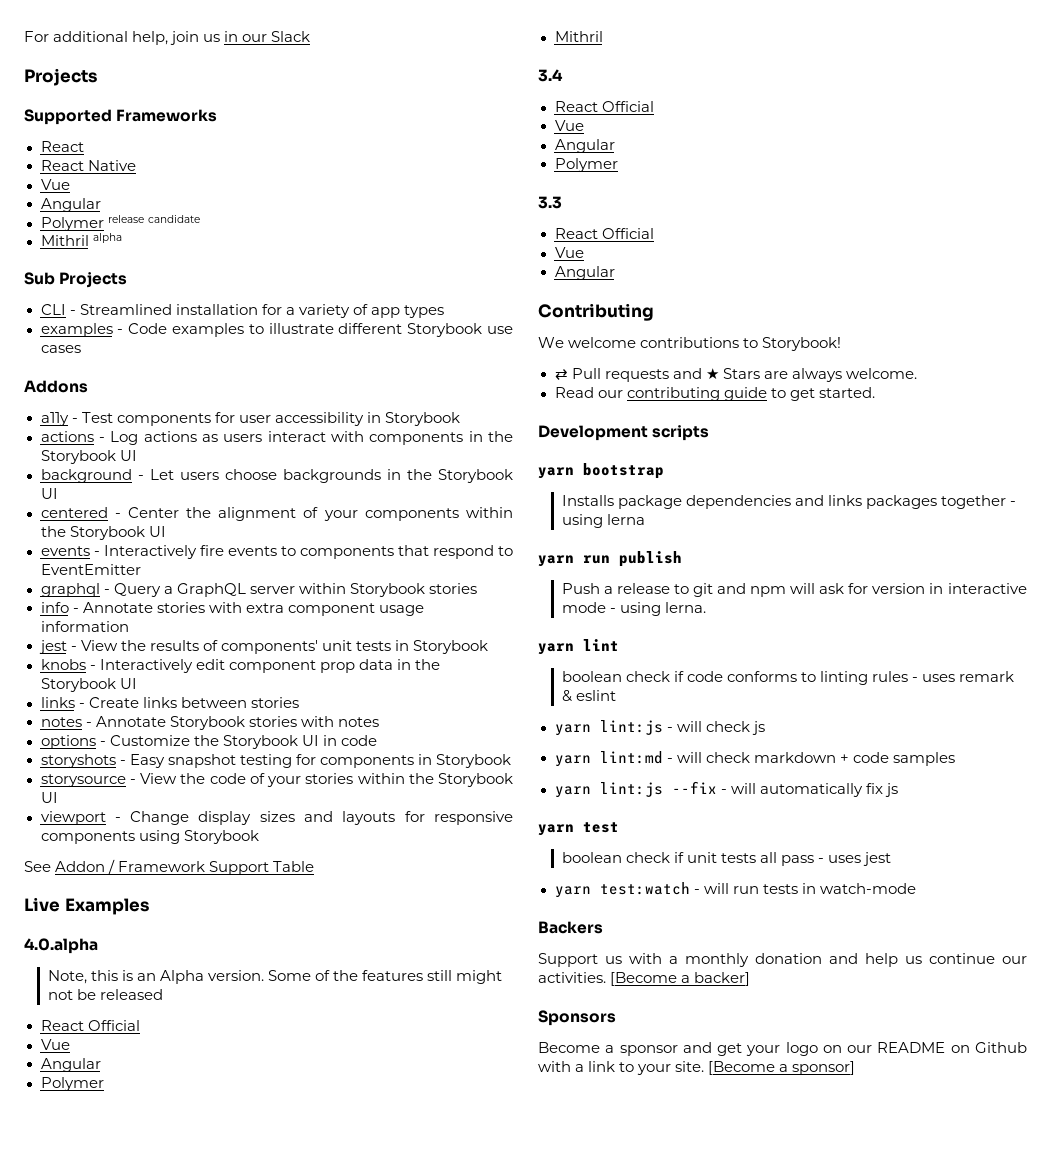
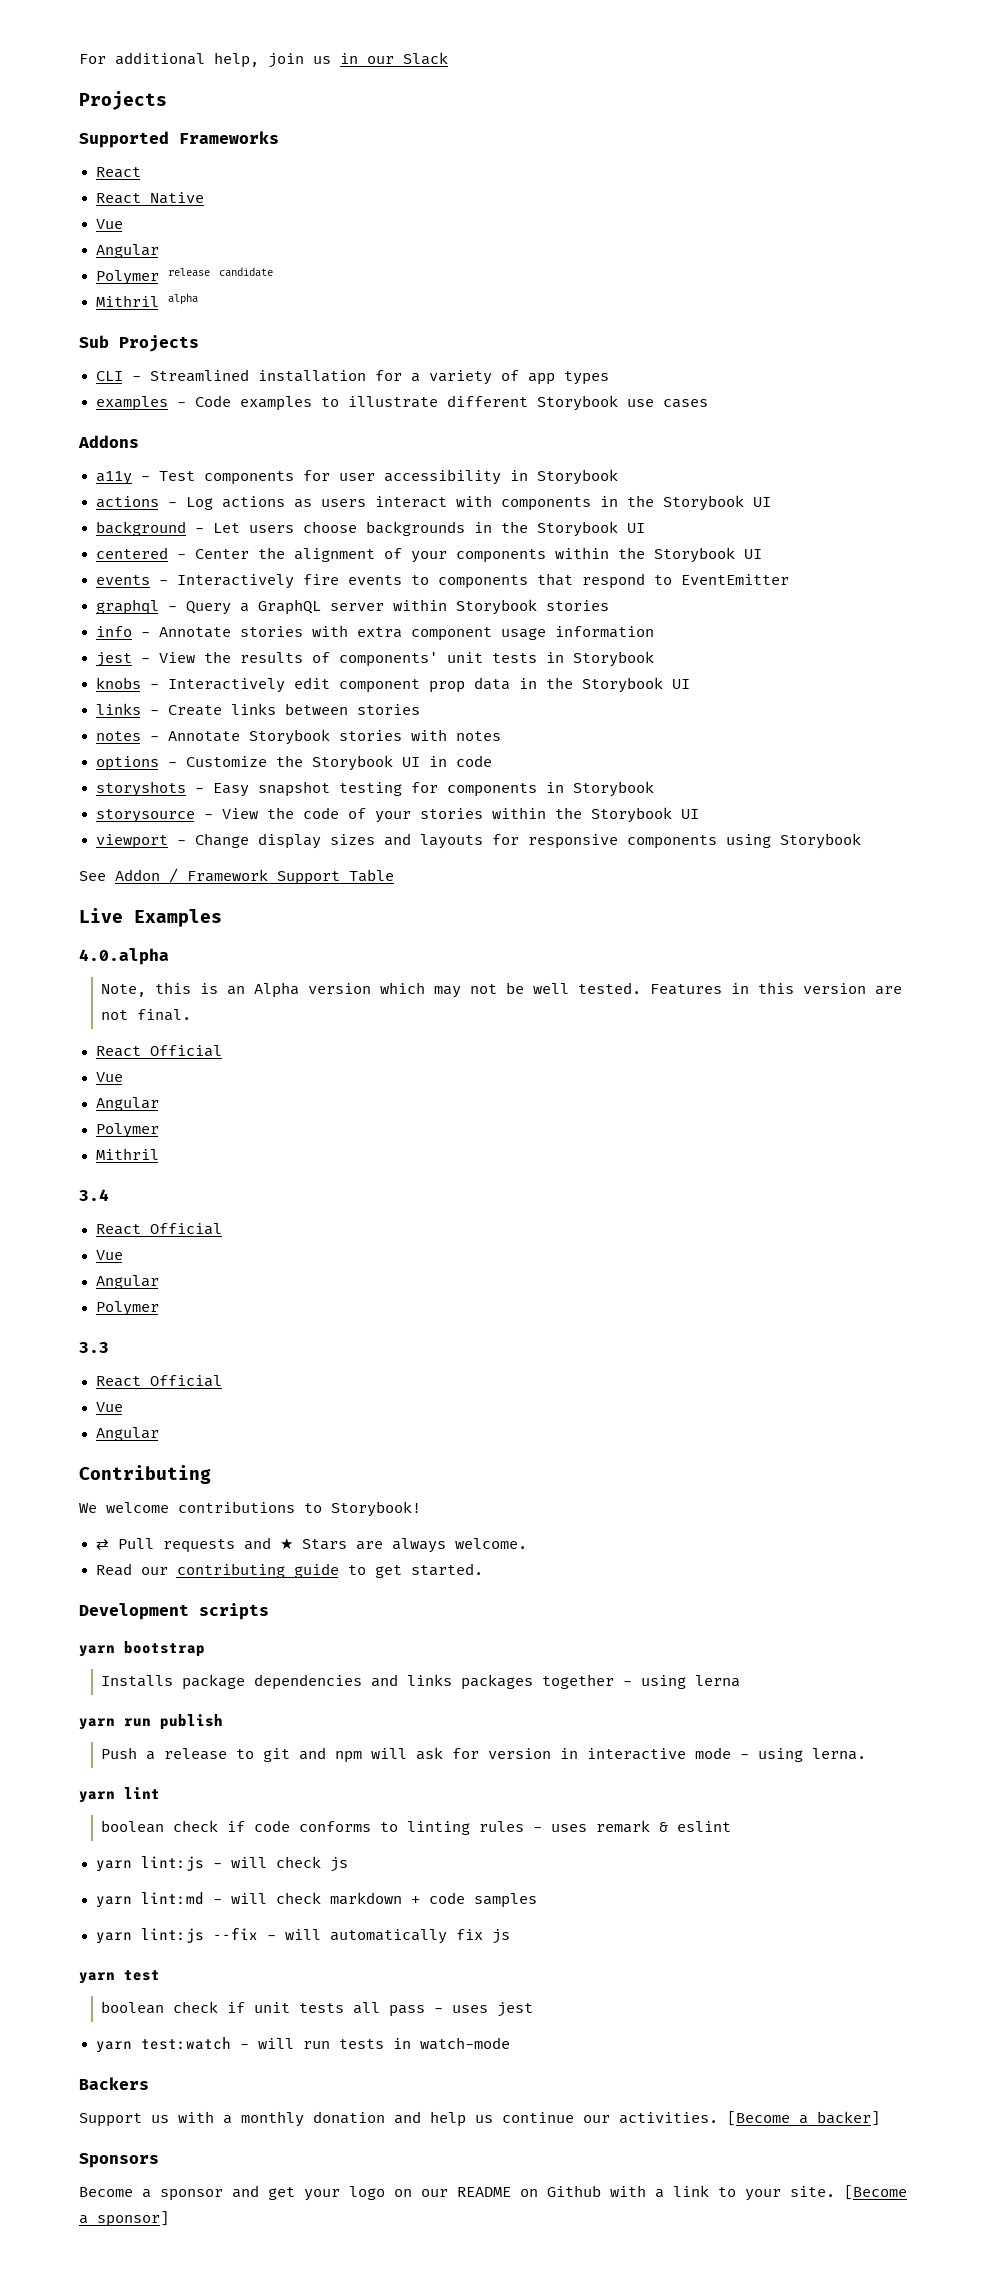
[208,970,503,984] [47,989,164,1000] version. Some of the features still might not be released -> [308,982,903,998] [101,1009,192,1021] version which may not be well tested. Features in this version are not final.

